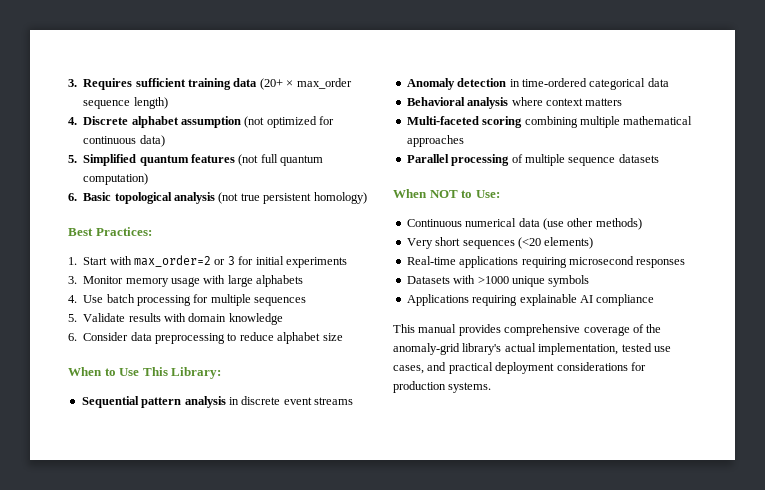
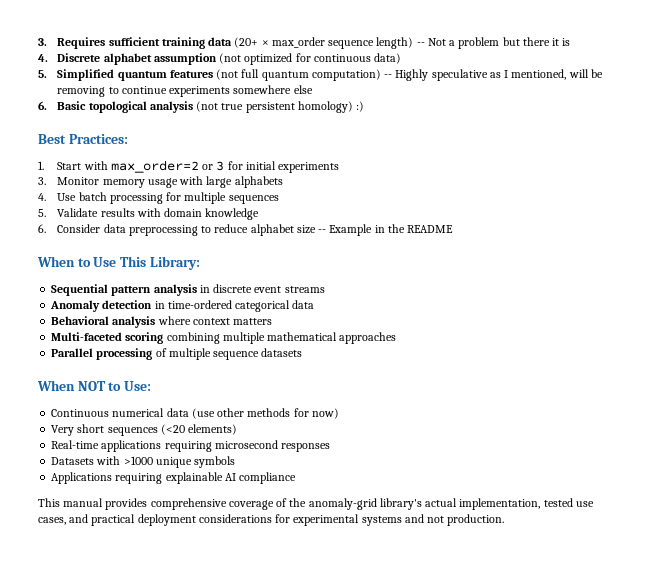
(168, 103) none -> [416,37,571,49] -- Not a problem but there it is
(149, 179) none -> [384,69,603,81] [57,85,313,97] -- Highly speculative as I mentioned, will be removing to continue experiments somewhere else
(367, 198) none -> [356,101,365,112] :)
(343, 337) none -> [318,224,454,236] -- Example in the README
[595,218,642,230] methods) -> [247,408,339,419] methods for now)
[393,381,492,393] production systems. -> [293,514,505,526] experimental systems and not production.

